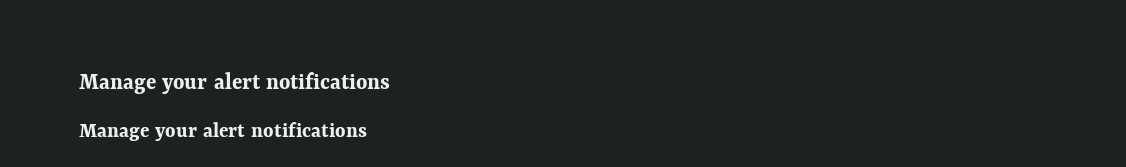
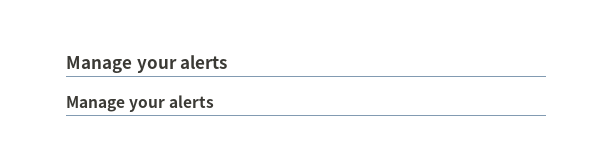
[79,72,391,94] [79,122,367,141] Manage your alert notifications // Manage your alert notifications -> [66,55,228,73] [66,95,215,112] Manage your alerts // Manage your alerts

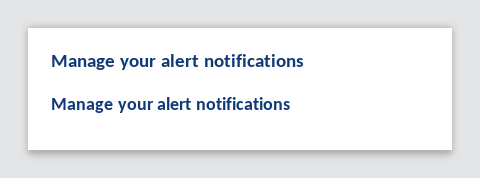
[66,55,228,73] [66,95,215,112] Manage your alerts // Manage your alerts -> [51,54,305,70] [51,97,291,113] Manage your alert notifications // Manage your alert notifications

